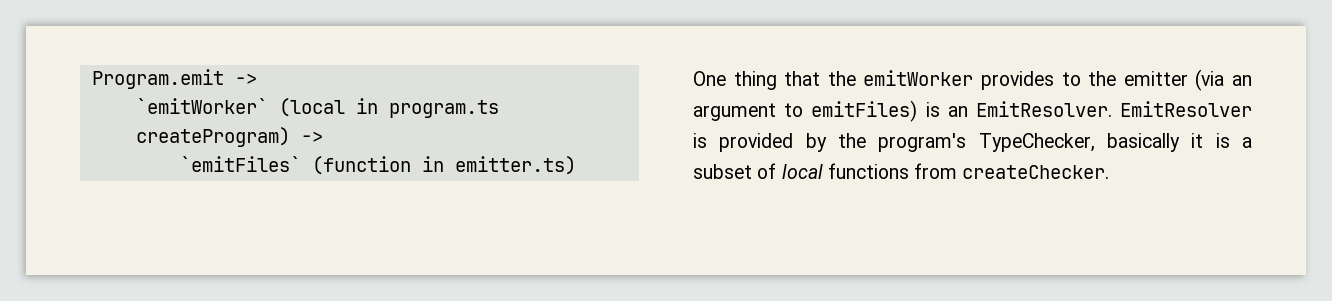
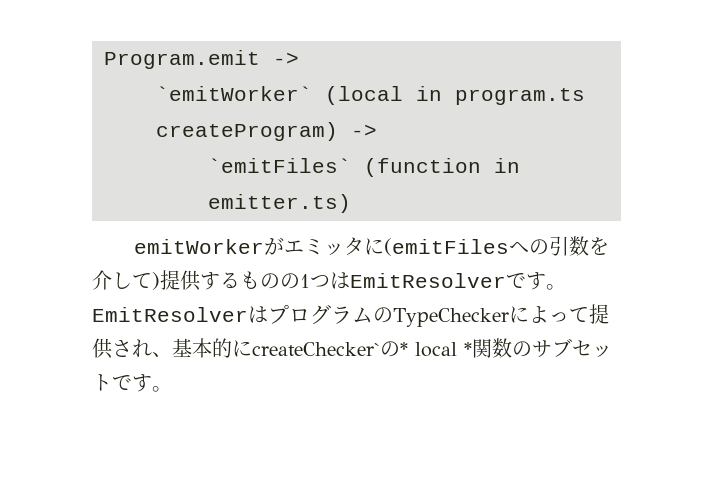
[693,69,1252,91] [693,100,1252,122] [693,133,1252,152] [693,163,1110,179] One thing that the emitWorker provides to the emitter (via an argument to emitFiles) is an EmitResolver. EmitResolver is provided by the program's TypeChecker, basically it is a subset of local functions from createChecker. -> [134,236,610,256] [92,270,566,291] [92,304,609,327] [92,338,612,359] [92,374,172,392] emitWorkerがエミッタに(emitFilesへの引数を介して)提供するものの1つはEmitResolverです。EmitResolverはプログラムのTypeCheckerによって提供され、基本的にcreateChecker`の* local *関数のサブセットです。

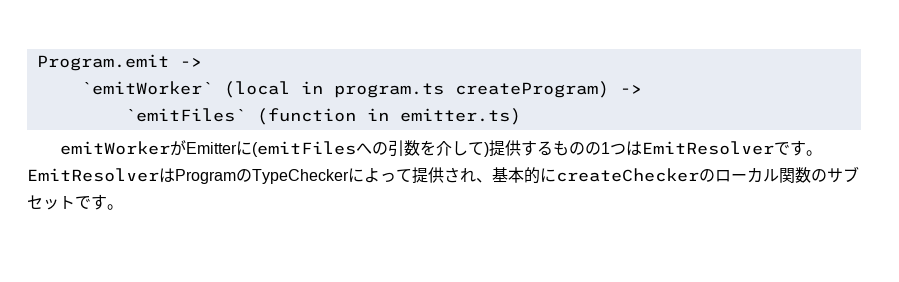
[284,237,365,256] エミッタ -> [186,142,238,154] Emitter
[268,304,373,325] プログラム -> [175,169,236,184] Program
[252,341,472,357] createChecker`の* local * -> [556,168,779,183] createCheckerのローカル

